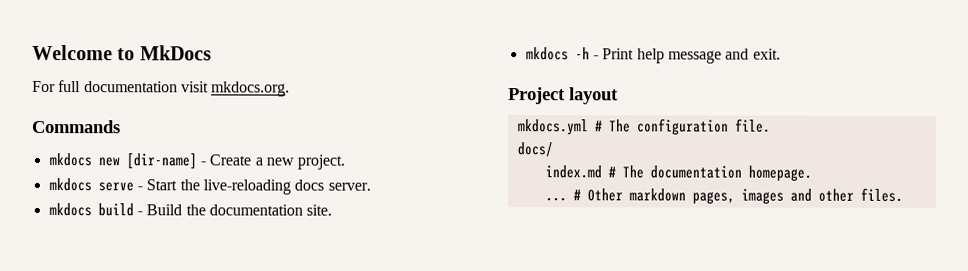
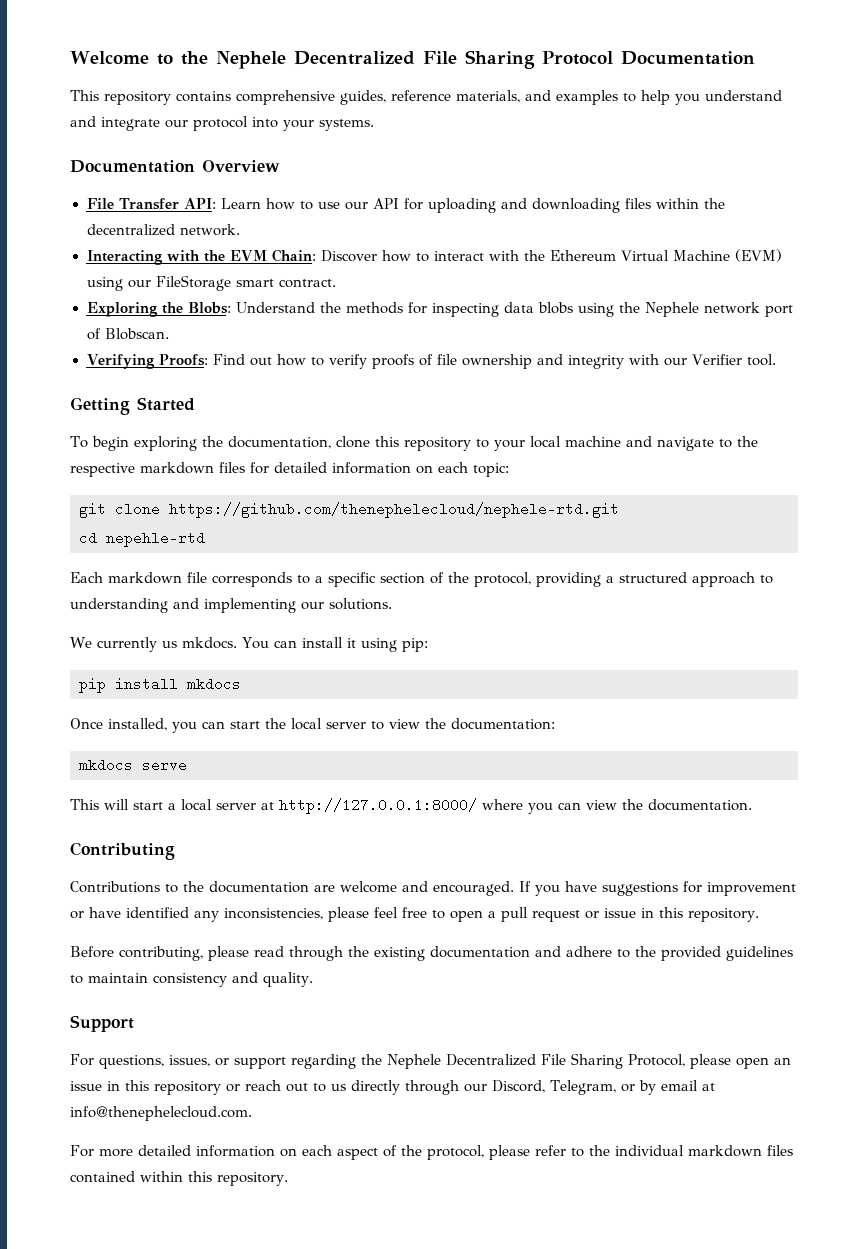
[139,45,212,61] [32,80,291,97] [32,119,121,134] [48,152,346,170] [48,178,371,195] [48,203,333,217] [525,47,781,64] [508,87,619,105] [517,118,771,136] [516,142,553,158] [544,165,812,182] [544,187,903,205] MkDocs // For full documentation visit mkdocs.org. // Commands // mkdocs new [dir-name] - Create a new project. // mkdocs serve - Start the live-reloading docs server. // mkdocs build - Build the documentation site. // mkdocs -h - Print help message and exit. // Project layout // mkdocs.yml # The configuration file. // docs/ // index.md # The documentation homepage. // ... # Other markdown pages, images and other files. -> [180,50,755,69] [70,90,782,105] [70,116,374,131] [70,160,280,173] [86,198,726,213] [86,224,240,236] [86,249,782,265] [86,275,336,291] [86,302,793,317] [86,328,169,340] [86,354,777,369] [70,397,195,415] [70,436,758,451] [70,462,509,477] [79,502,619,518] [79,531,205,547] [70,572,773,587] [70,598,392,613] [70,637,428,652] [79,677,241,693] [70,718,555,733] [79,758,187,772] [70,798,752,814] [70,842,175,860] [70,881,796,896] [70,907,759,922] [70,946,793,961] [70,972,313,987] [70,1015,134,1032] [70,1053,791,1069] [70,1080,715,1095] [70,1106,252,1121] [70,1145,793,1160] [70,1171,288,1186] the Nephele Decentralized File Sharing Protocol Documentation // This repository contains comprehensive guides, reference materials, and examples to help you understand and integrate our protocol into your systems. // Documentation Overview // File Transfer API: Learn how to use our API for uploading and downloading files within the decentralized network. // Interacting with the EVM Chain: Discover how to interact with the Ethereum Virtual Machine (EVM) using our FileStorage smart contract. // Exploring the Blobs: Understand the methods for inspecting data blobs using the Nephele network port of Blobscan. // Verifying Proofs: Find out how to verify proofs of file ownership and integrity with our Verifier tool. // Getting Started // To begin exploring the documentation, clone this repository to your local machine and navigate to the respective markdown files for detailed information on each topic: // git clone https://github.com/thenephelecloud/nephele-rtd.git // cd nepehle-rtd // Each markdown file corresponds to a specific section of the protocol, providing a structured approach to understanding and implementing our solutions. // We currently us mkdocs. You can install it using pip: // pip install mkdocs // Once installed, you can start the local server to view the documentation: // mkdocs serve // This will start a local server at http://127.0.0.1:8000/ where you can view the documentation. // Contributing // Contributions to the documentation are welcome and encouraged. If you have suggestions for improvement or have identified any inconsistencies, please feel free to open a pull request or issue in this repository. // Before contributing, please read through the existing documentation and adhere to the provided guidelines to maintain consistency and quality. // Support // For questions, issues, or support regarding the Nephele Decentralized File Sharing Protocol, please open an issue in this repository or reach out to us directly through our Discord, Telegram, or by email at info@thenephelecloud.com. // For more detailed information on each aspect of the protocol, please refer to the individual markdown files contained within this repository.

